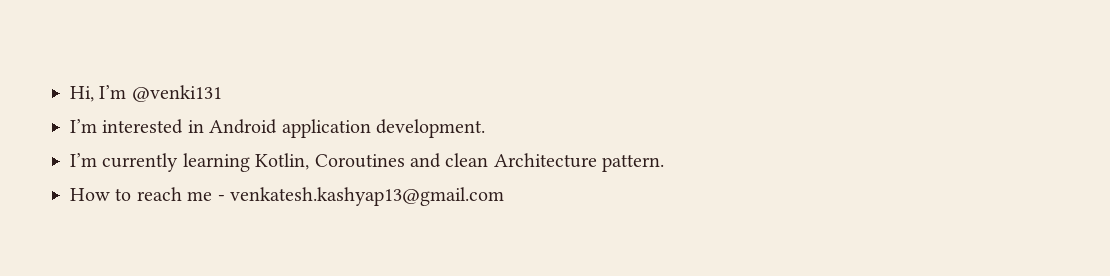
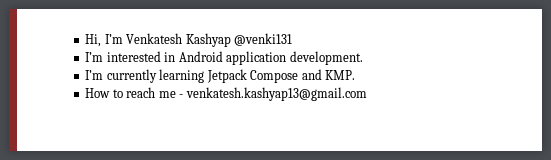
(127, 92) none -> [126,33,231,47] Venkatesh Kashyap
[255,153,665,172] Kotlin, Coroutines and clean Architecture pattern. -> [206,69,356,83] Jetpack Compose and KMP.

